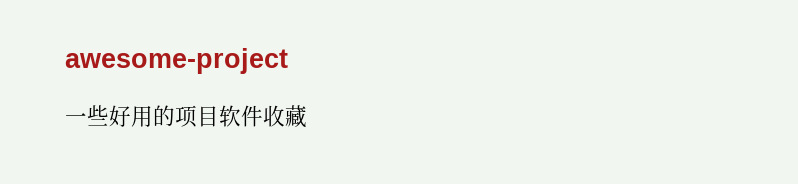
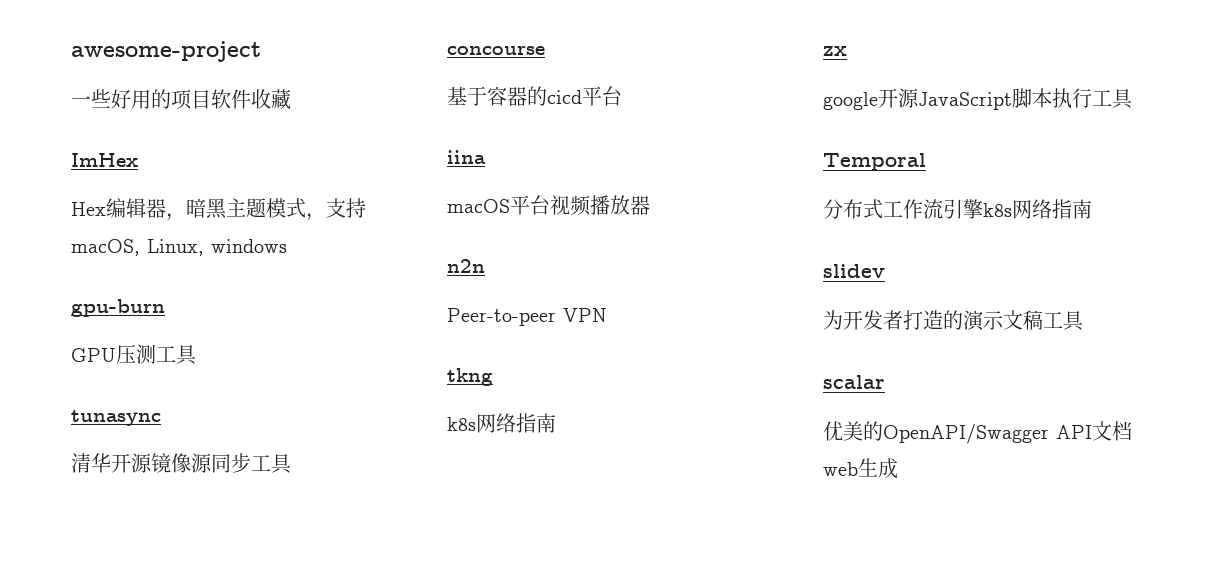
(307, 116) none -> [71,153,138,167] [71,198,366,221] [71,239,287,256] [71,299,165,317] [71,344,197,365] [71,410,161,426] [71,453,292,474] [447,46,545,55] [447,86,622,106] [447,150,486,164] [447,195,650,216] [447,259,485,273] [447,308,607,326] [447,368,493,386] [447,413,556,433] [823,46,847,56] [823,88,1133,110] [823,153,926,171] [823,199,1092,219] [823,264,885,278] [823,310,1084,331] [823,375,885,389] [823,421,1132,444] [823,458,898,479] // ImHex // Hex编辑器，暗黑主题模式，支持macOS, Linux, windows // gpu-burn // GPU压测工具 // tunasync // 清华开源镜像源同步工具 // concourse // 基于容器的cicd平台 // iina // macOS平台视频播放器 // n2n // Peer-to-peer VPN // tkng // k8s网络指南 // zx // google开源JavaScript脚本执行工具 // Temporal // 分布式工作流引擎k8s网络指南 // slidev // 为开发者打造的演示文稿工具 // scalar // 优美的OpenAPI/Swagger API文档web生成

